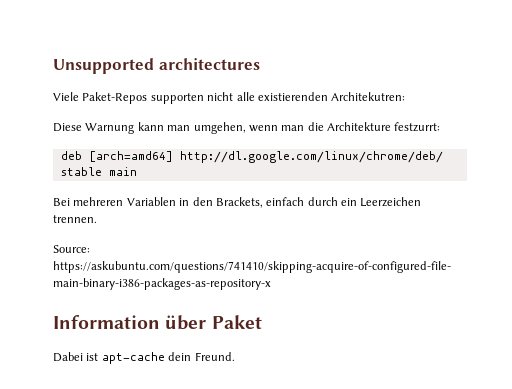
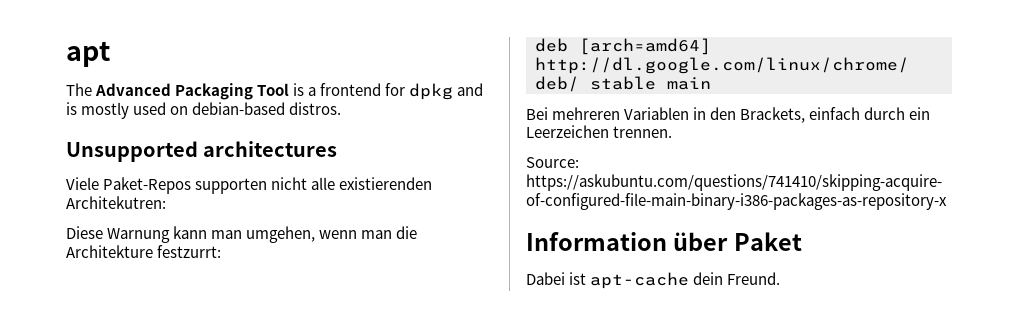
(53, 66) none -> [66,41,110,67] [66,83,484,100] [66,102,342,119] apt // The Advanced Packaging Tool is a frontend for dpkg and is mostly used on debian-based distros. //

